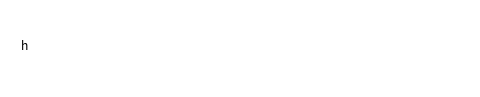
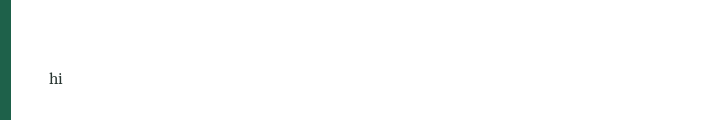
[21,40,28,50] h -> [49,72,63,84] hi

